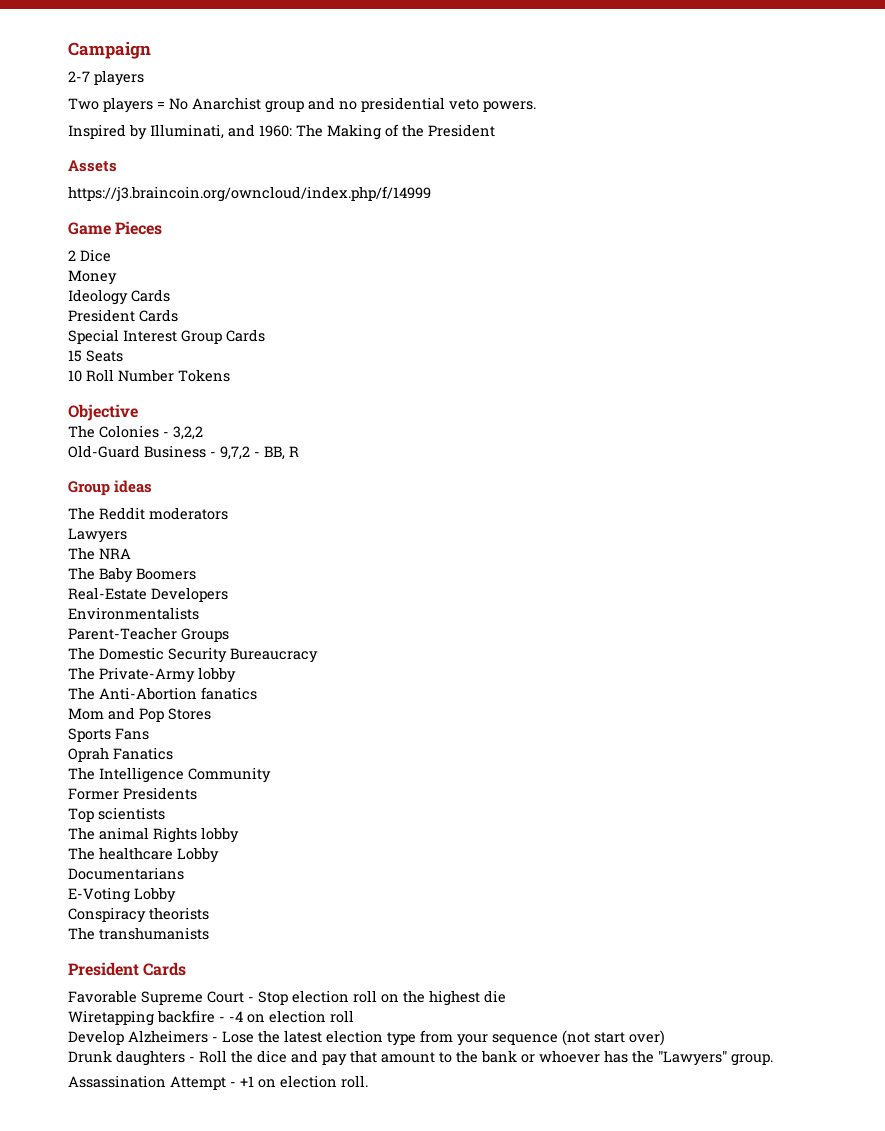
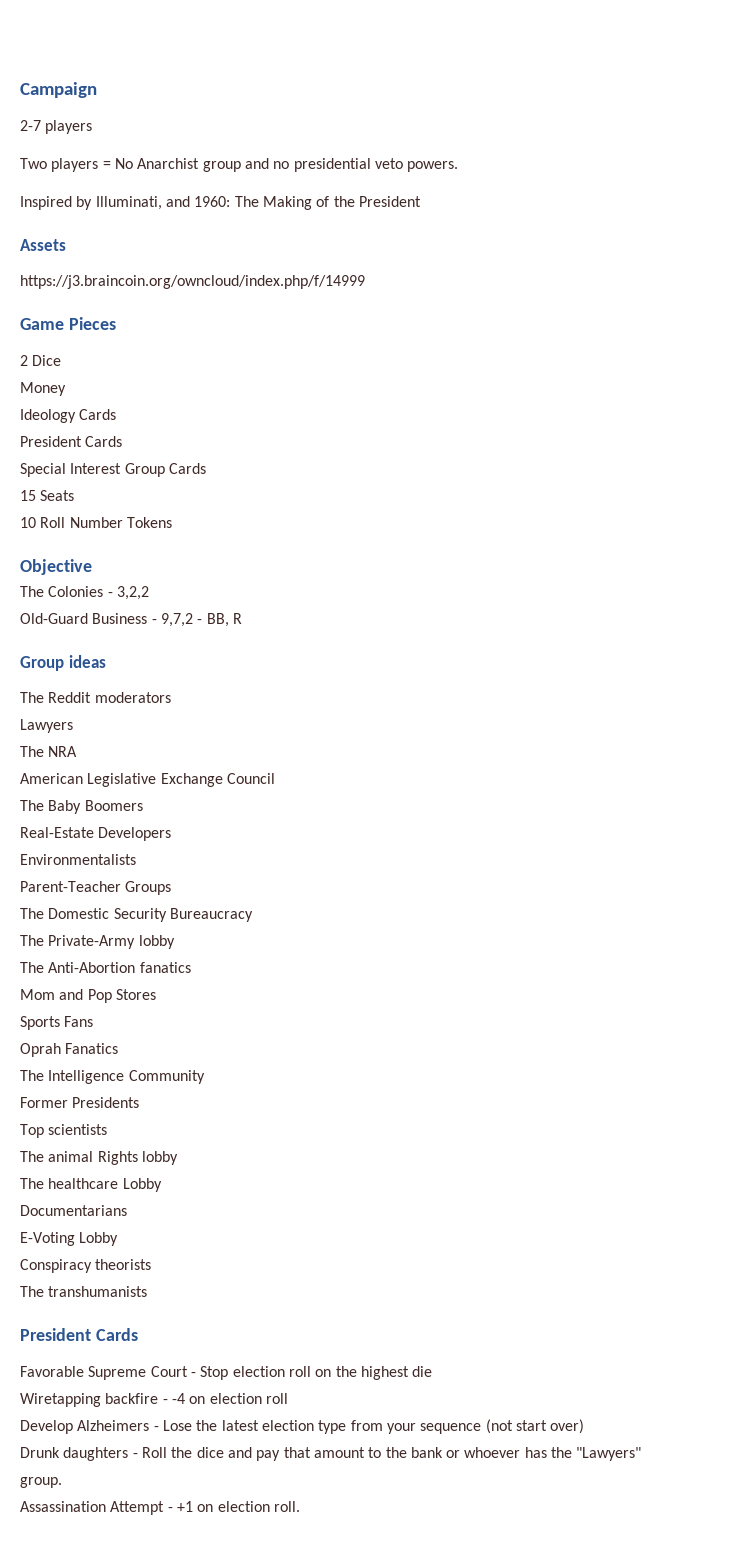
(131, 553) none -> [20,773,275,787] // American Legislative Exchange Council

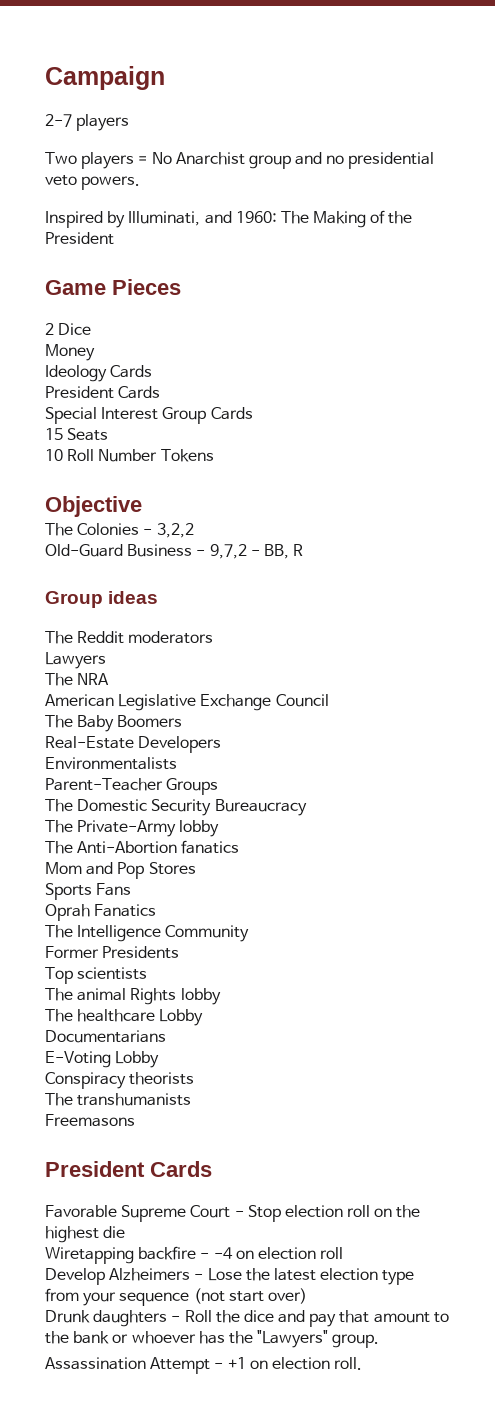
[20,239,66,251] [20,275,365,289] // Assets // https://j3.braincoin.org/owncloud/index.php/f/14999 -> (114, 238) none
(148, 1291) none -> [45,1114,135,1127] // Freemasons

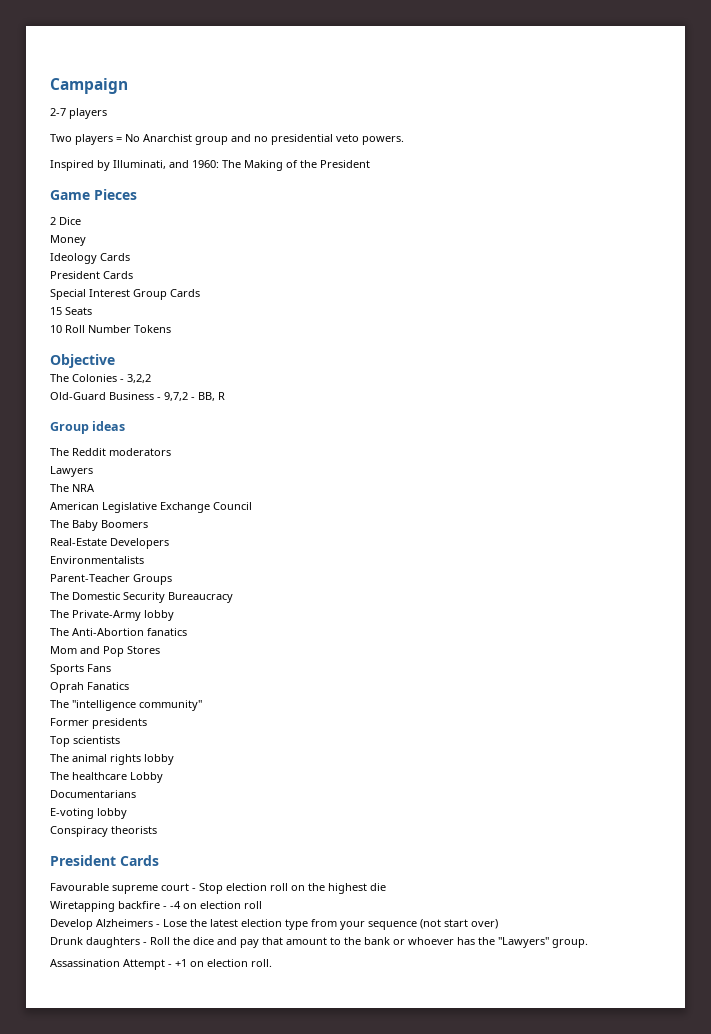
[77,925,250,942] Intelligence Community -> [72,700,202,711] "intelligence community"
[102,946,180,959] Presidents -> [92,718,147,729] presidents
[130,988,177,1005] Rights -> [110,754,141,765] rights
[45,1051,160,1068] E-Voting Lobby -> [50,808,127,819] E-voting lobby
[45,1093,192,1106] [45,1114,135,1127] [45,1161,212,1177] [45,1205,231,1222] // The transhumanists // Freemasons // President Cards // Favorable Supreme Court -> [50,855,159,866] [50,883,189,894] // President Cards // Favourable supreme court

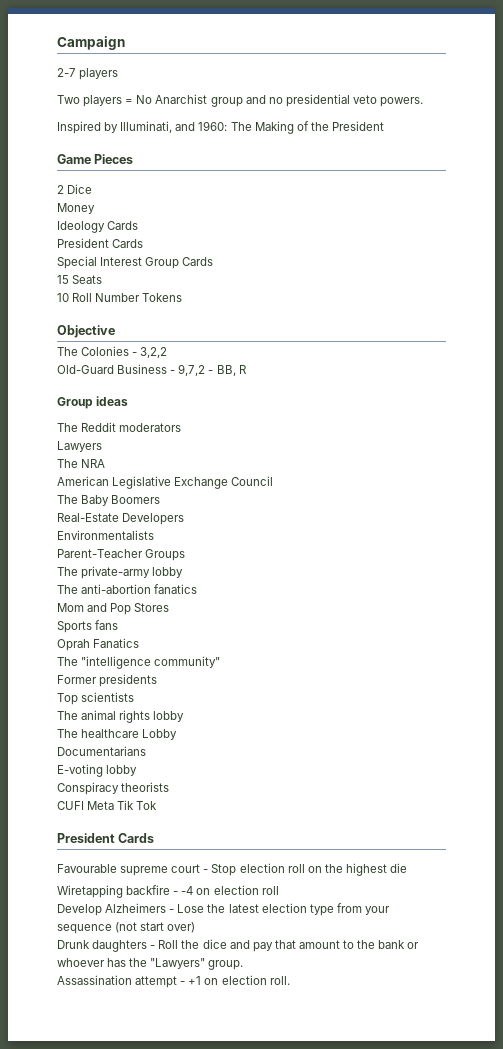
[72,592,233,603] [50,610,174,621] [50,628,144,636] Domestic Security Bureaucracy // The Private-Army lobby // The Anti-Abortion -> [81,566,184,579] [57,584,152,594] private-army lobby // The anti-abortion
[87,664,111,672] Fans -> [95,620,119,630] fans
(157, 830) none -> [57,800,158,810] // CUFI Meta Tik Tok
[123,959,165,970] Attempt -> [135,976,178,988] attempt

